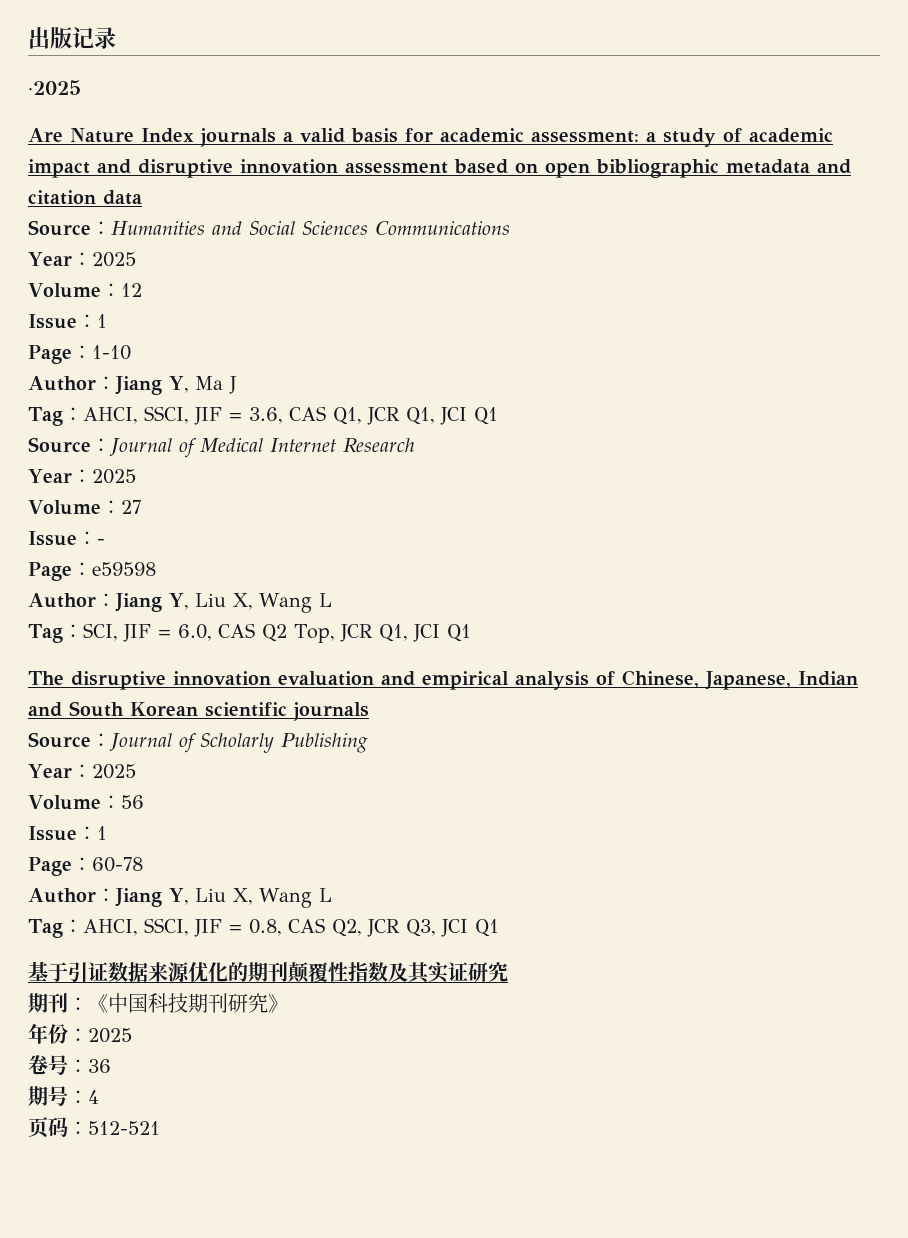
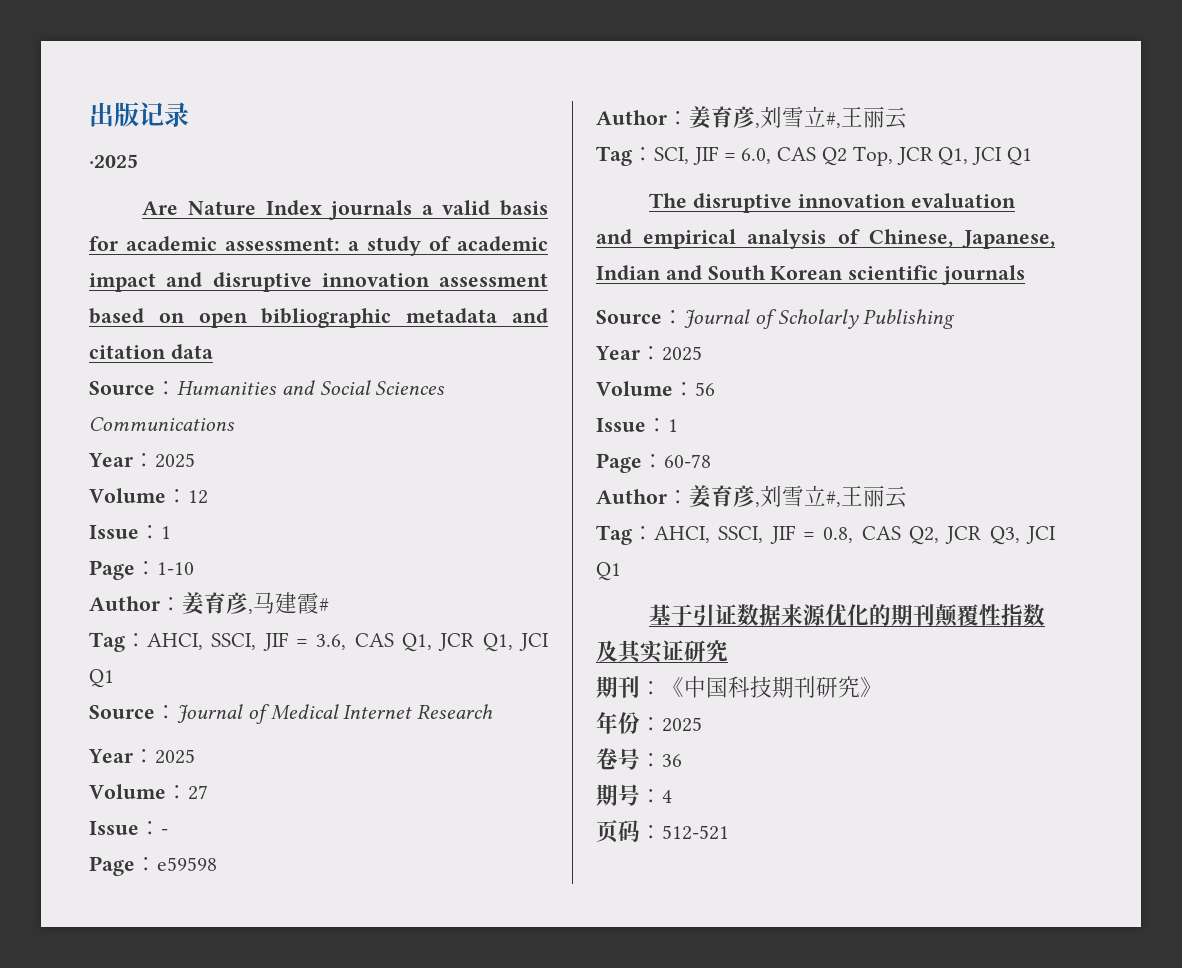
[115,376,237,395] Jiang Y, Ma J -> [182,592,329,615] 姜育彦,马建霞#
[115,593,332,613] Jiang Y, Liu X, Wang L -> [689,106,907,129] 姜育彦,刘雪立#,王丽云
[115,888,332,908] Jiang Y, Liu X, Wang L -> [689,485,907,508] 姜育彦,刘雪立#,王丽云

